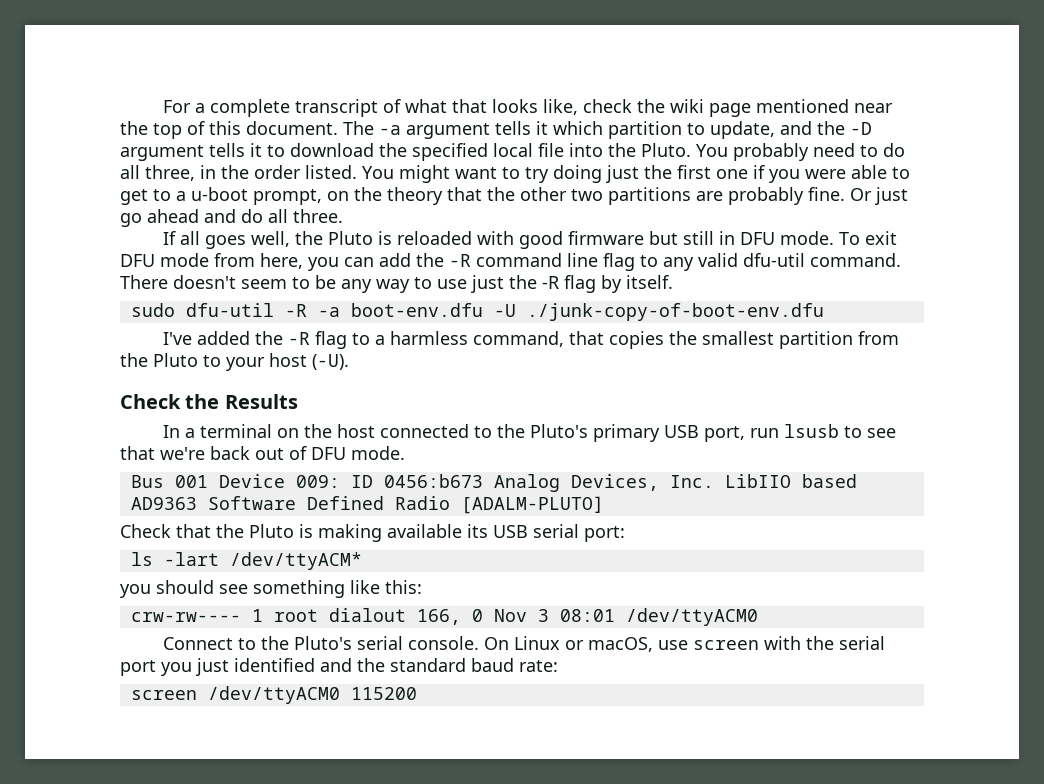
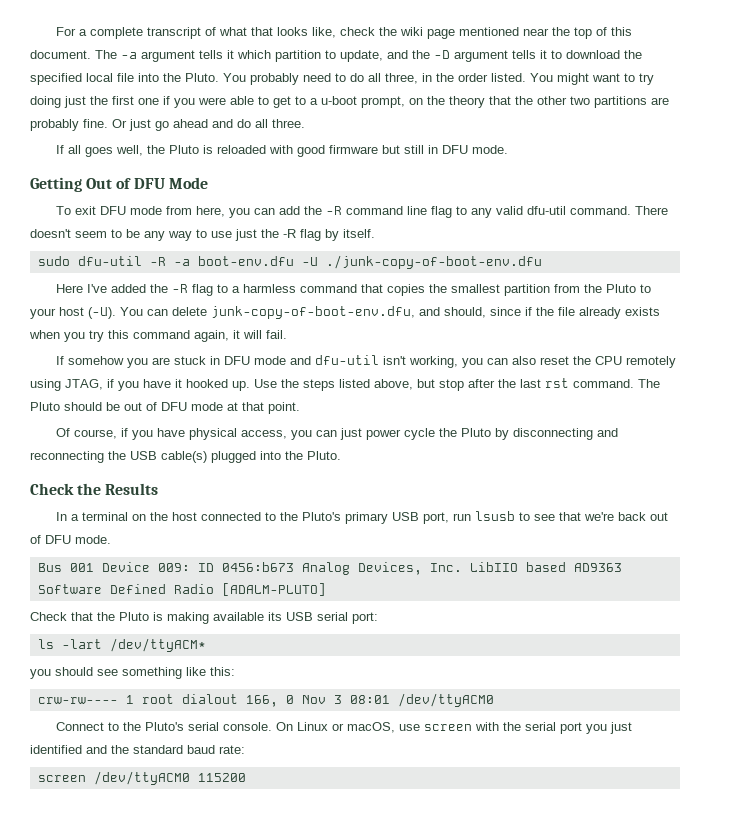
(835, 238) none -> [30,177,208,192] // Getting Out of DFU Mode //
(824, 312) none -> [56,284,84,293] Here
[473,331,565,347] command, -> [300,284,358,293] command
(349, 362) none -> [120,306,660,319] [29,330,287,342] [56,355,677,368] [30,378,660,391] [30,402,300,414] [56,428,619,440] [30,451,341,463] You can delete junk-copy-of-boot-env.dfu, and should, since if the file already exists when you try this command again, it will fail. // If somehow you are stuck in DFU mode and dfu-util isn't working, you can also reset the CPU remotely using JTAG, if you have it hooked up. Use the steps listed above, but stop after the last rst command. The Pluto should be out of DFU mode at that point. // Of course, if you have physical access, you can just power cycle the Pluto by disconnecting and reconnecting the USB cable(s) plugged into the Pluto.

